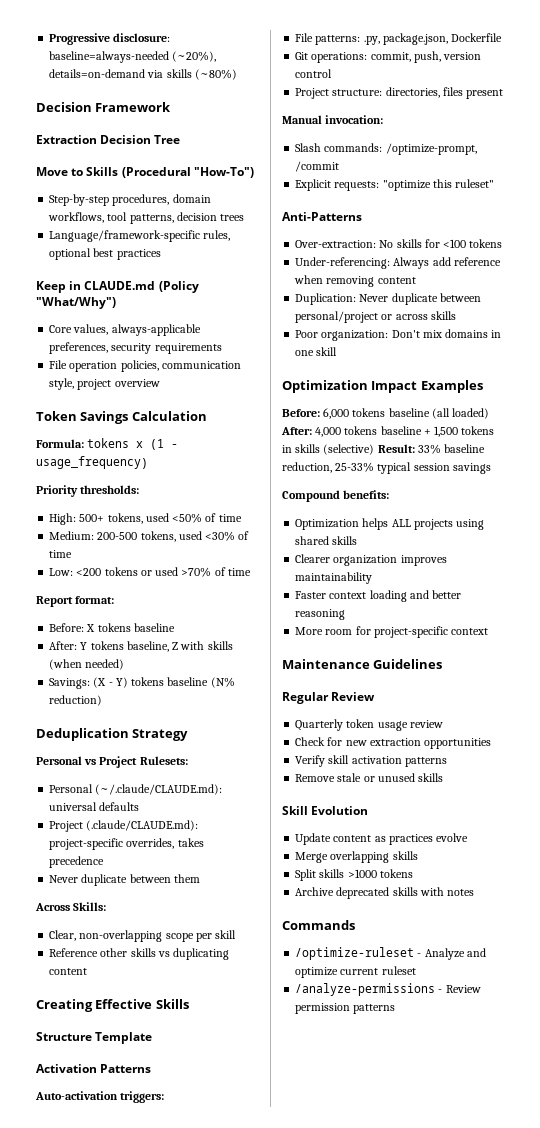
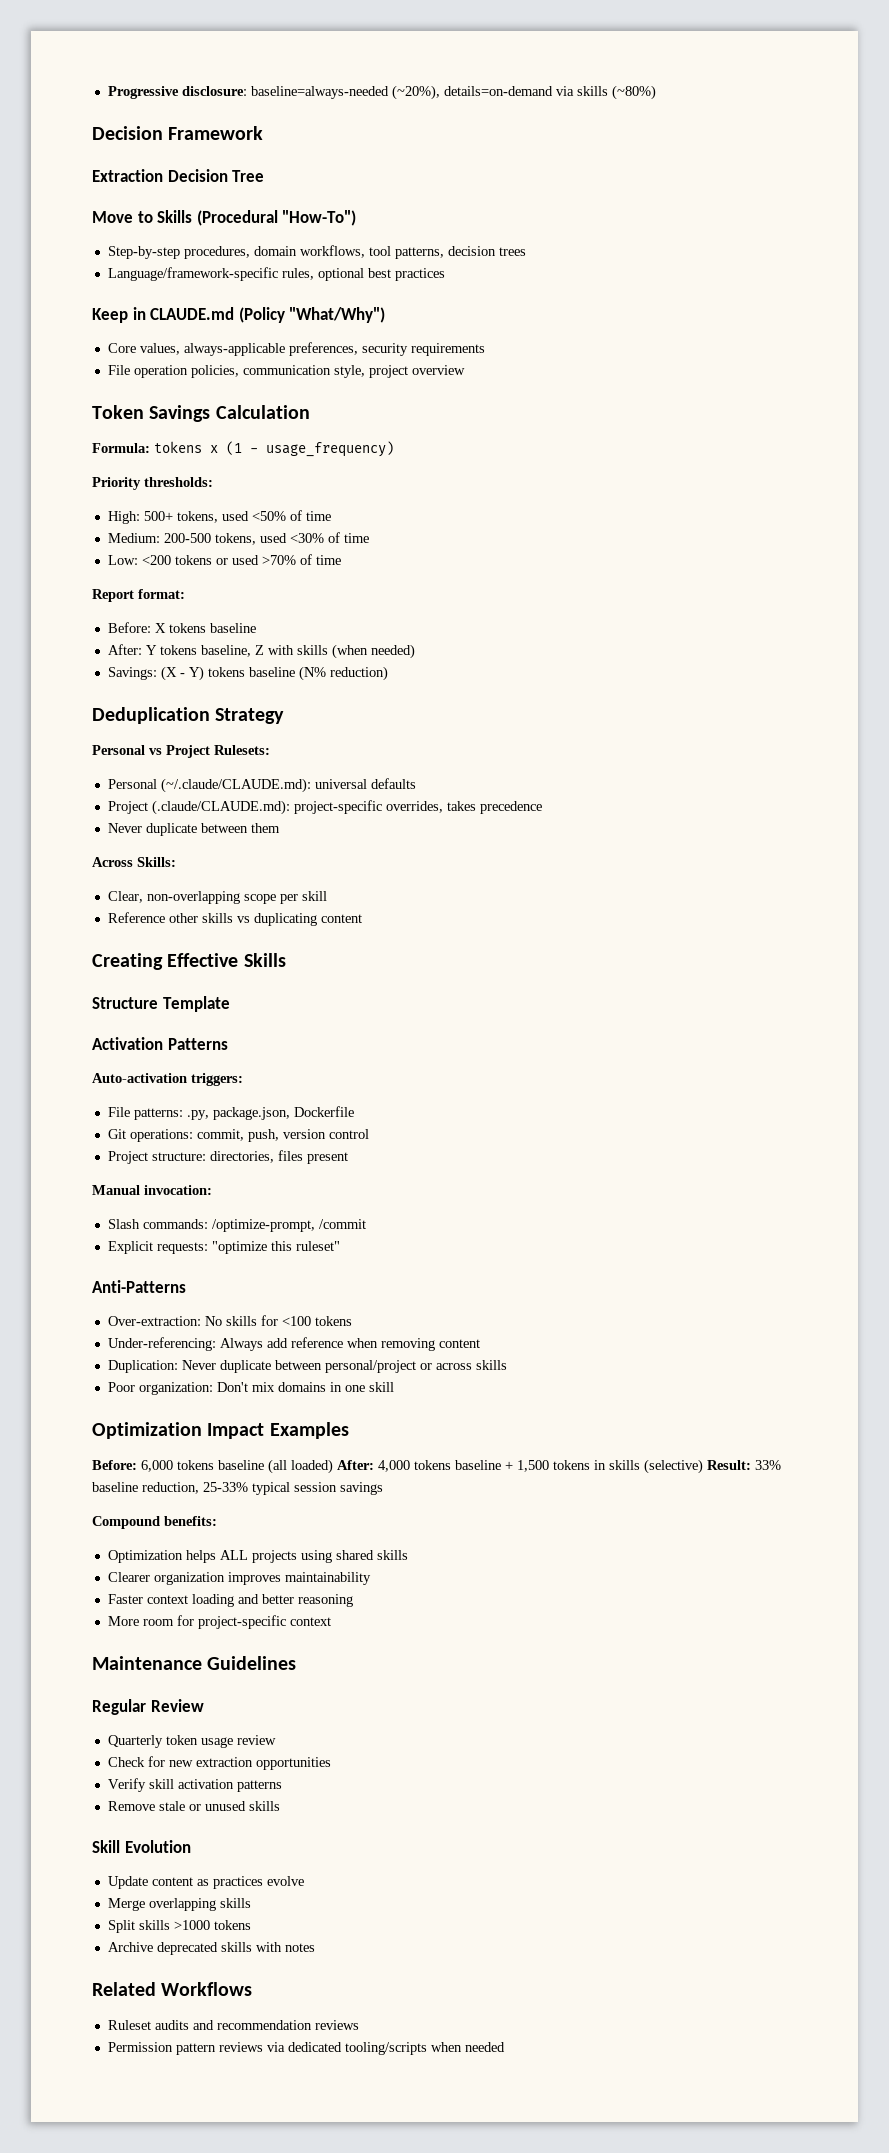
[282,920,355,930] [295,947,486,960] [295,966,416,978] [295,983,481,996] [295,1003,396,1014] Commands // /optimize-ruleset - Analyze and optimize current ruleset // /analyze-permissions - Review permission patterns -> [92,1982,253,1996] [107,2020,359,2030] [107,2042,505,2055] Related Workflows // Ruleset audits and recommendation reviews // Permission pattern reviews via dedicated tooling/scripts when needed

